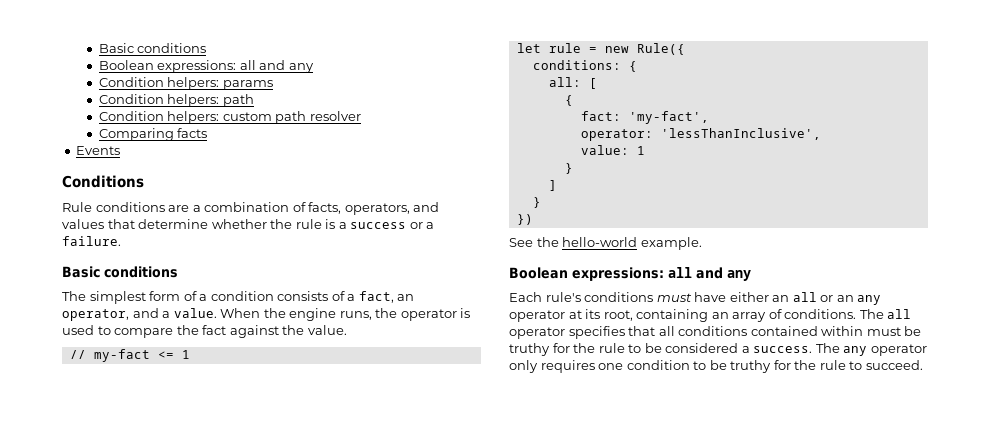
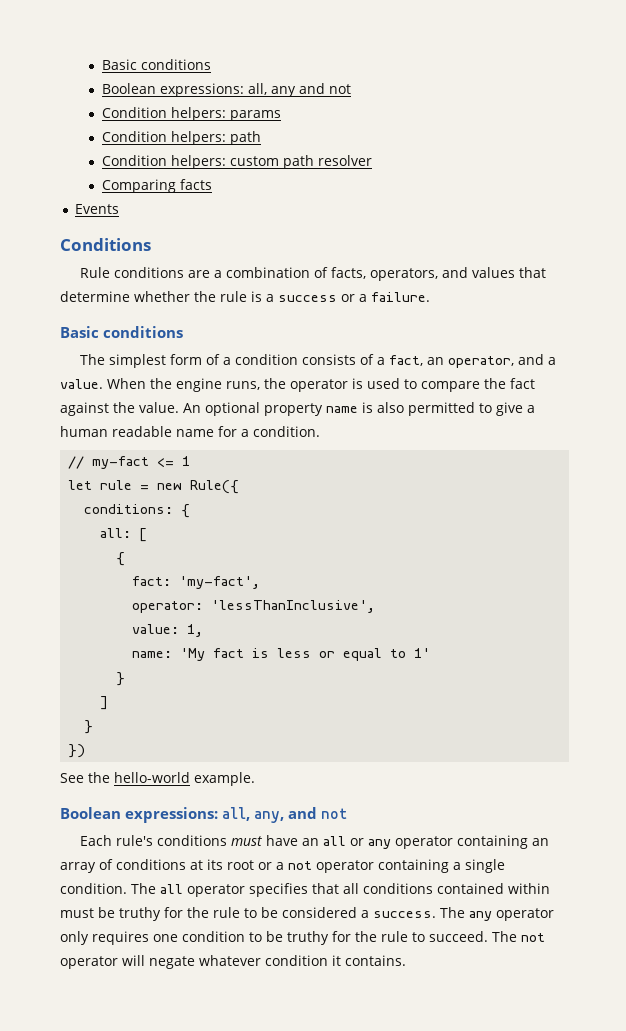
[239,60,314,73] all and any -> [248,83,352,97] all, any and not
(347, 330) none -> [183,402,535,416] [60,426,320,437] An optional property name is also permitted to give a human readable name for a condition.
[636,146,645,155] 1 -> [187,624,204,637] [132,648,431,661] 1, // name: 'My fact is less or equal to 1'
[668,267,751,281] all and any -> [222,807,349,823] all, any, and not
[729,292,769,302] either -> (298, 840) none
[836,295,882,305] [509,309,633,322] an any operator at its root, -> [367,836,453,849] any operator
[784,309,857,319] conditions. -> [116,859,505,873] [60,883,127,894] conditions at its root or a not operator containing a single condition.
(923, 365) none -> [492,931,545,942] [60,955,406,969] The not operator will negate whatever condition it contains.

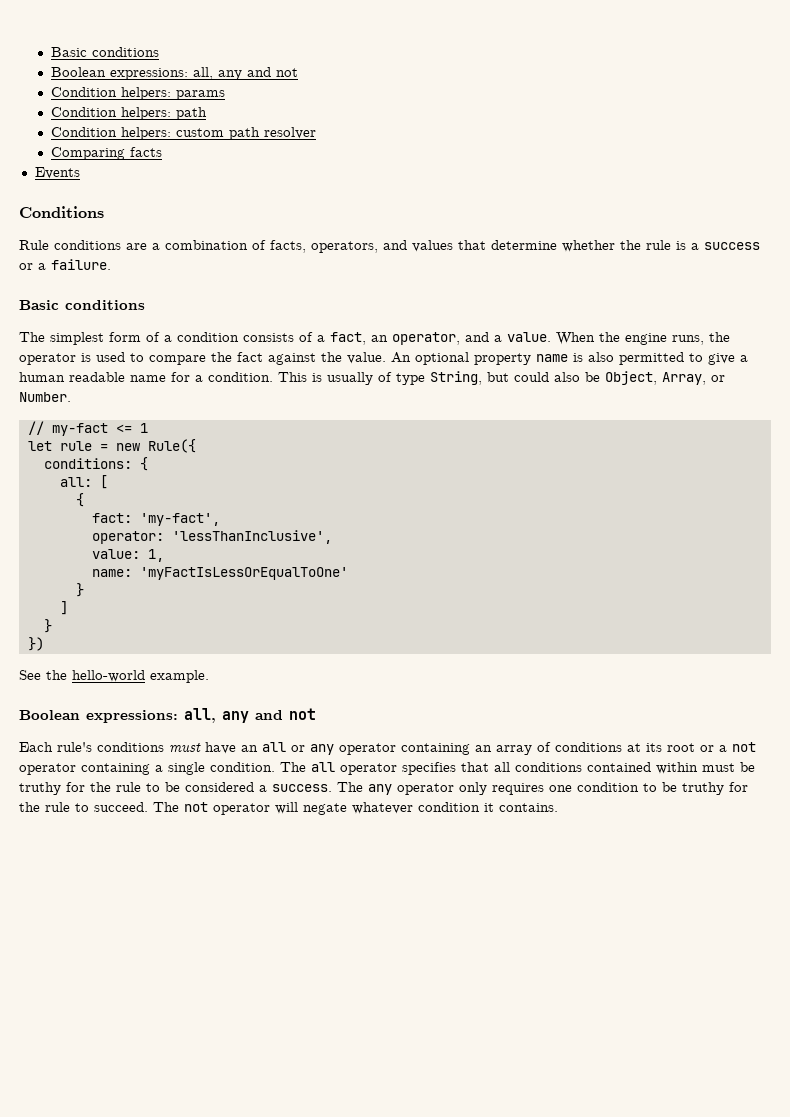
(320, 431) none -> [278,371,725,385] [19,392,71,402] This is usually of type String, but could also be Object, Array, or Number.
[180,648,431,661] 'My fact is less or equal to 1' -> [139,567,348,580] 'myFactIsLessOrEqualToOne'
[254,811,285,823] any, -> [222,711,249,723] any

